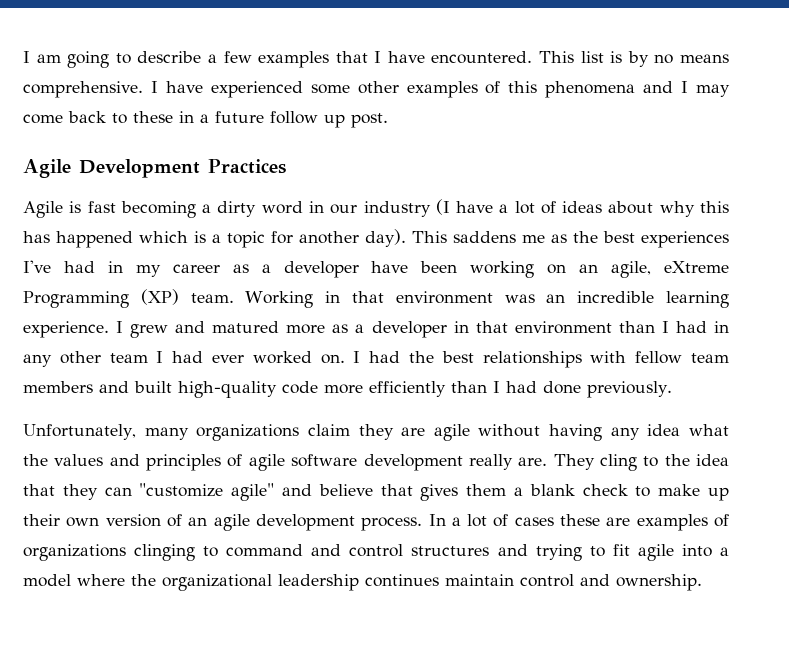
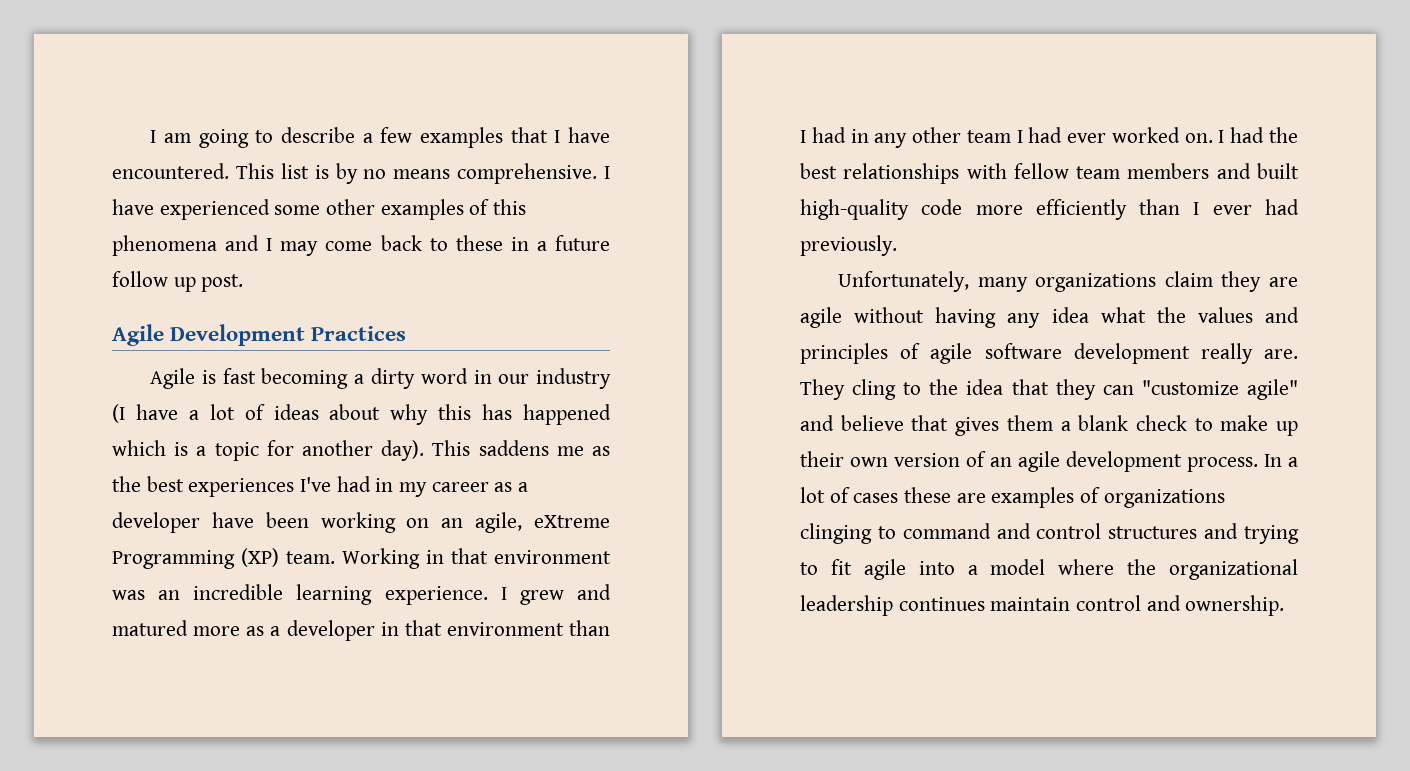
[506,381,581,394] had done -> [1212,199,1299,215] ever had

